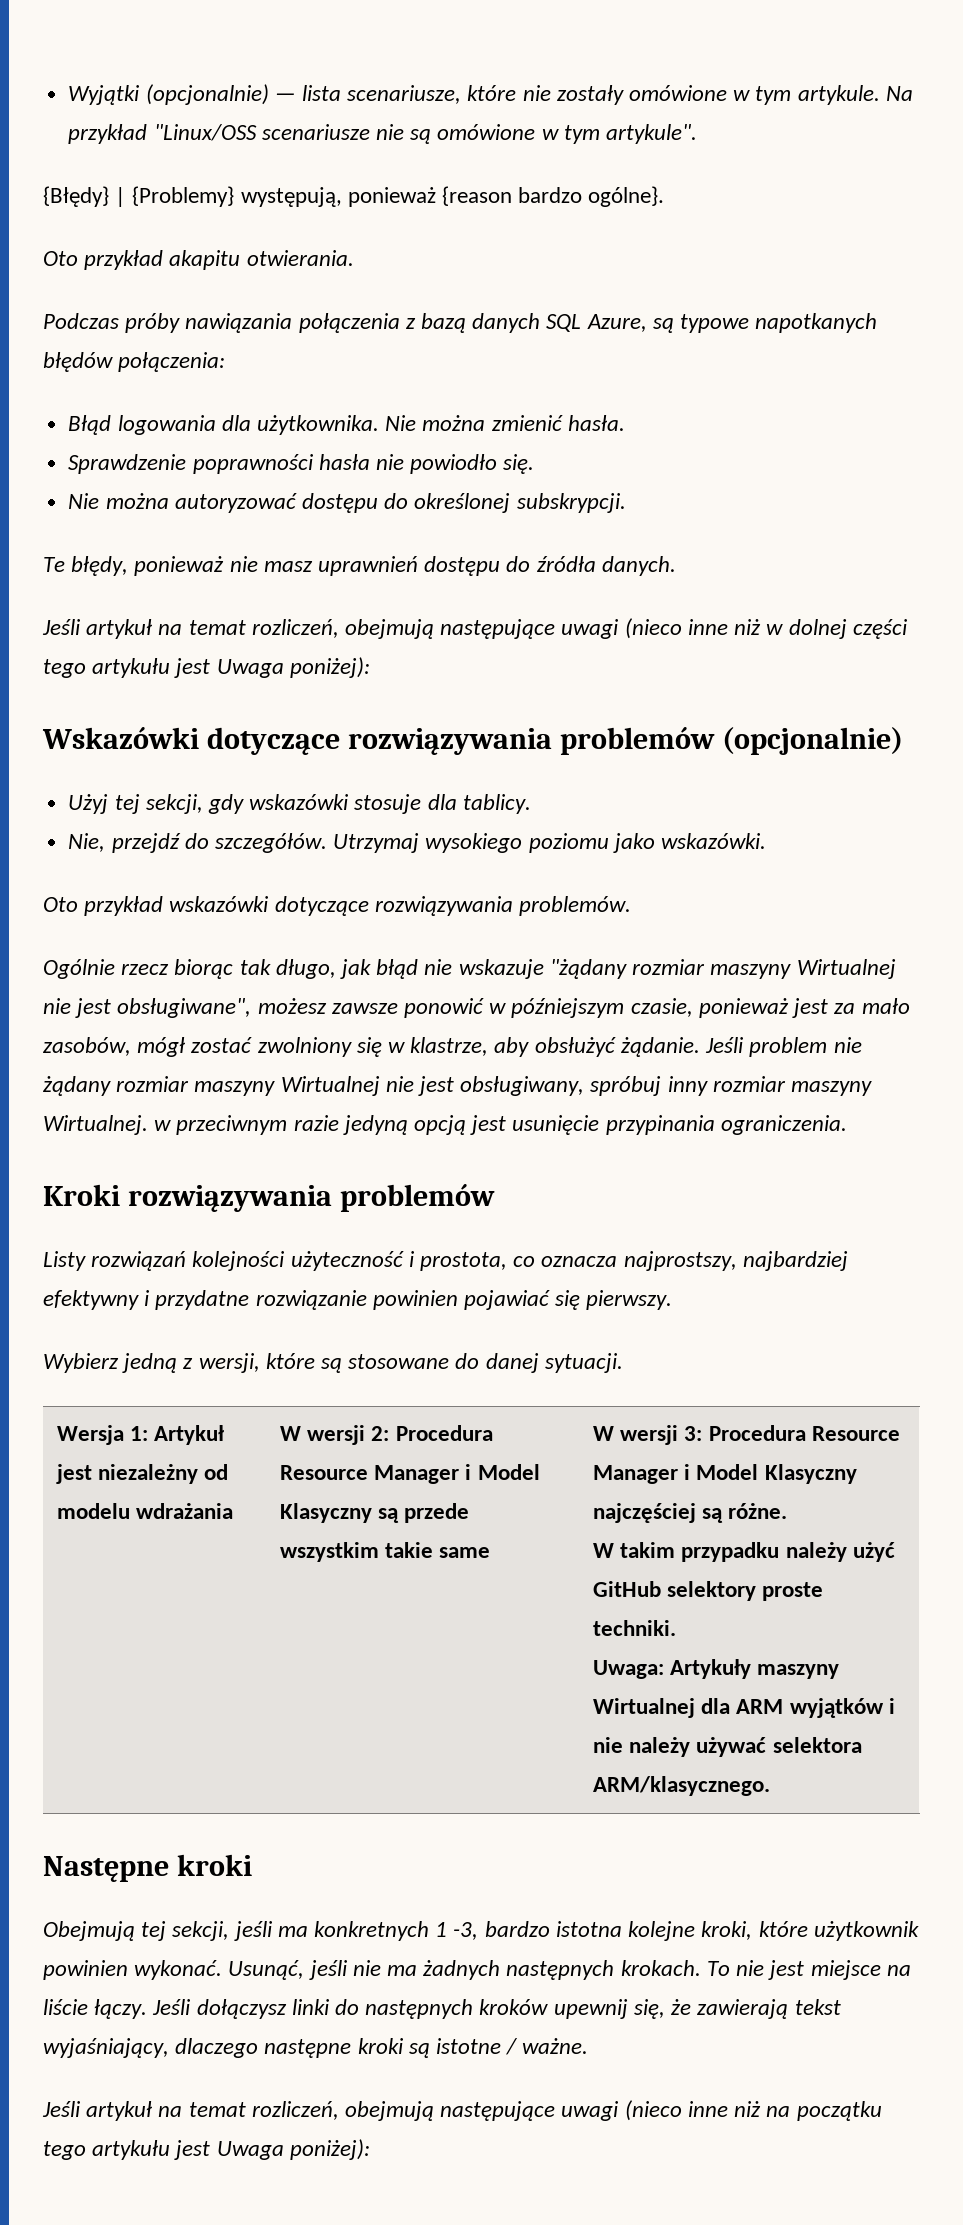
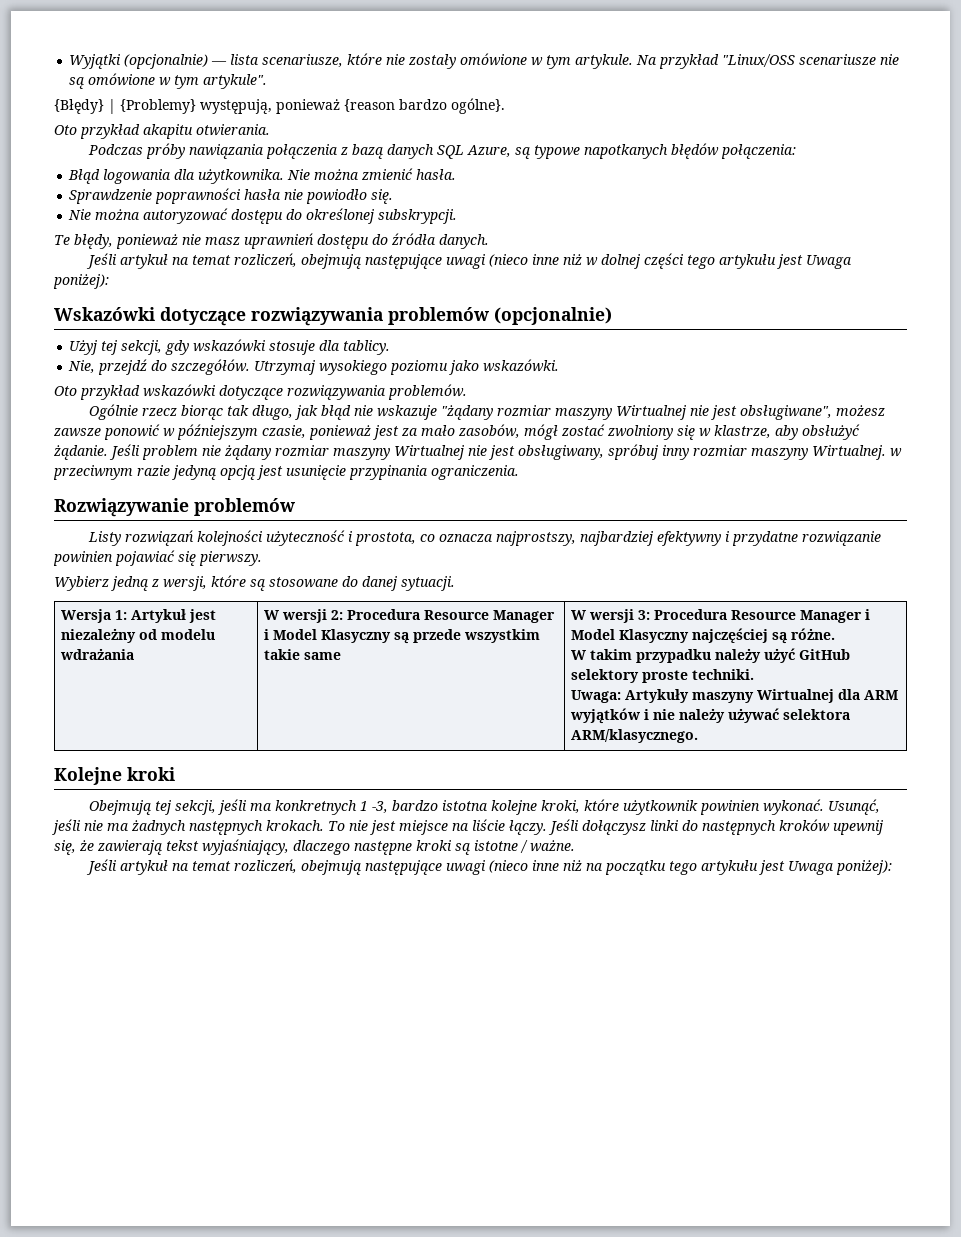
[43,1184,332,1212] Kroki rozwiązywania -> [54,498,189,517] Rozwiązywanie
[43,1856,169,1882] Następne -> [54,767,122,785] Kolejne

